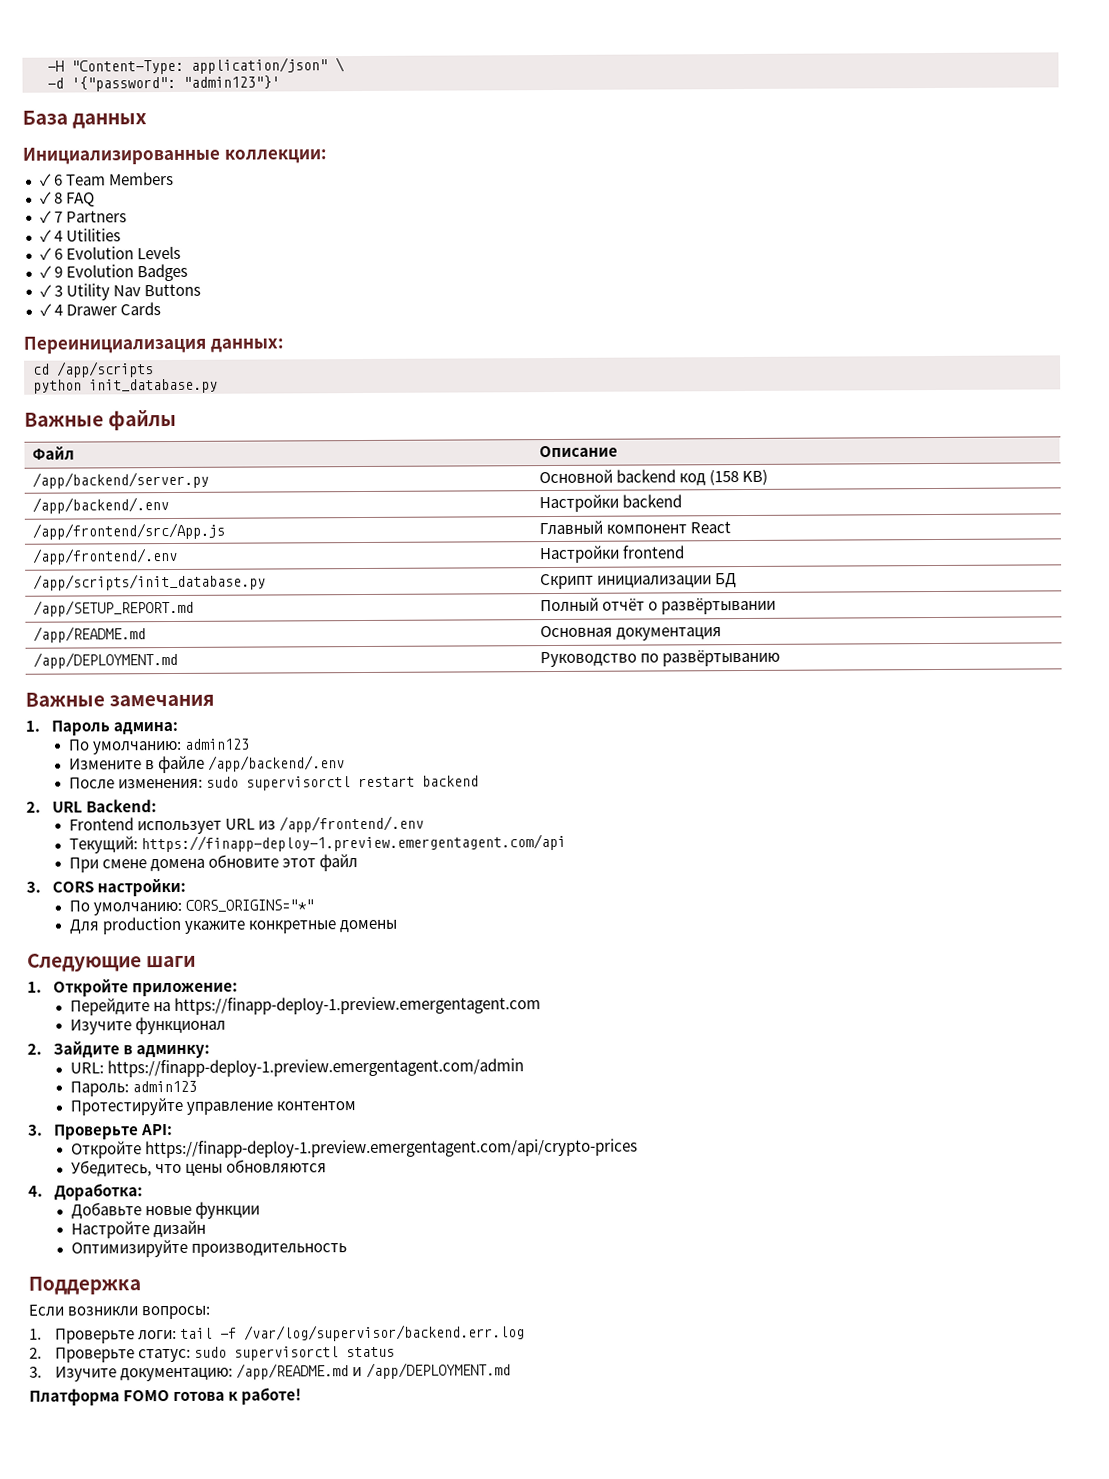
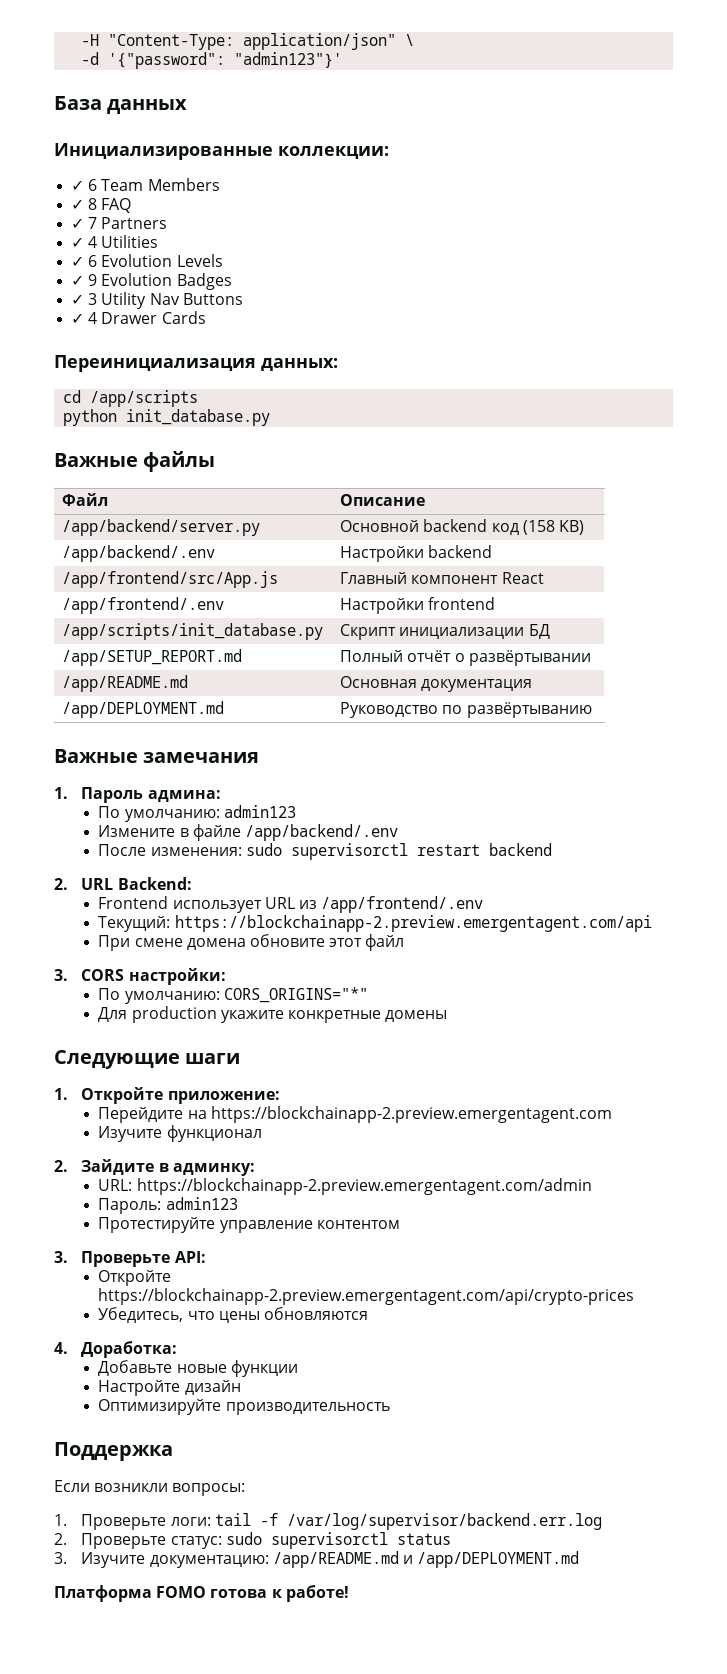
[140,833,566,853] https://finapp-deploy-1.preview.emergentagent.com/api -> [174,915,652,932] https://blockchainapp-2.preview.emergentagent.com/api
[173,996,541,1015] https://finapp-deploy-1.preview.emergentagent.com -> [210,1106,612,1123] https://blockchainapp-2.preview.emergentagent.com
[106,1058,524,1078] https://finapp-deploy-1.preview.emergentagent.com/admin -> [136,1178,592,1195] https://blockchainapp-2.preview.emergentagent.com/admin
[144,1138,638,1159] https://finapp-deploy-1.preview.emergentagent.com/api/crypto-prices -> [98,1288,635,1305] https://blockchainapp-2.preview.emergentagent.com/api/crypto-prices

